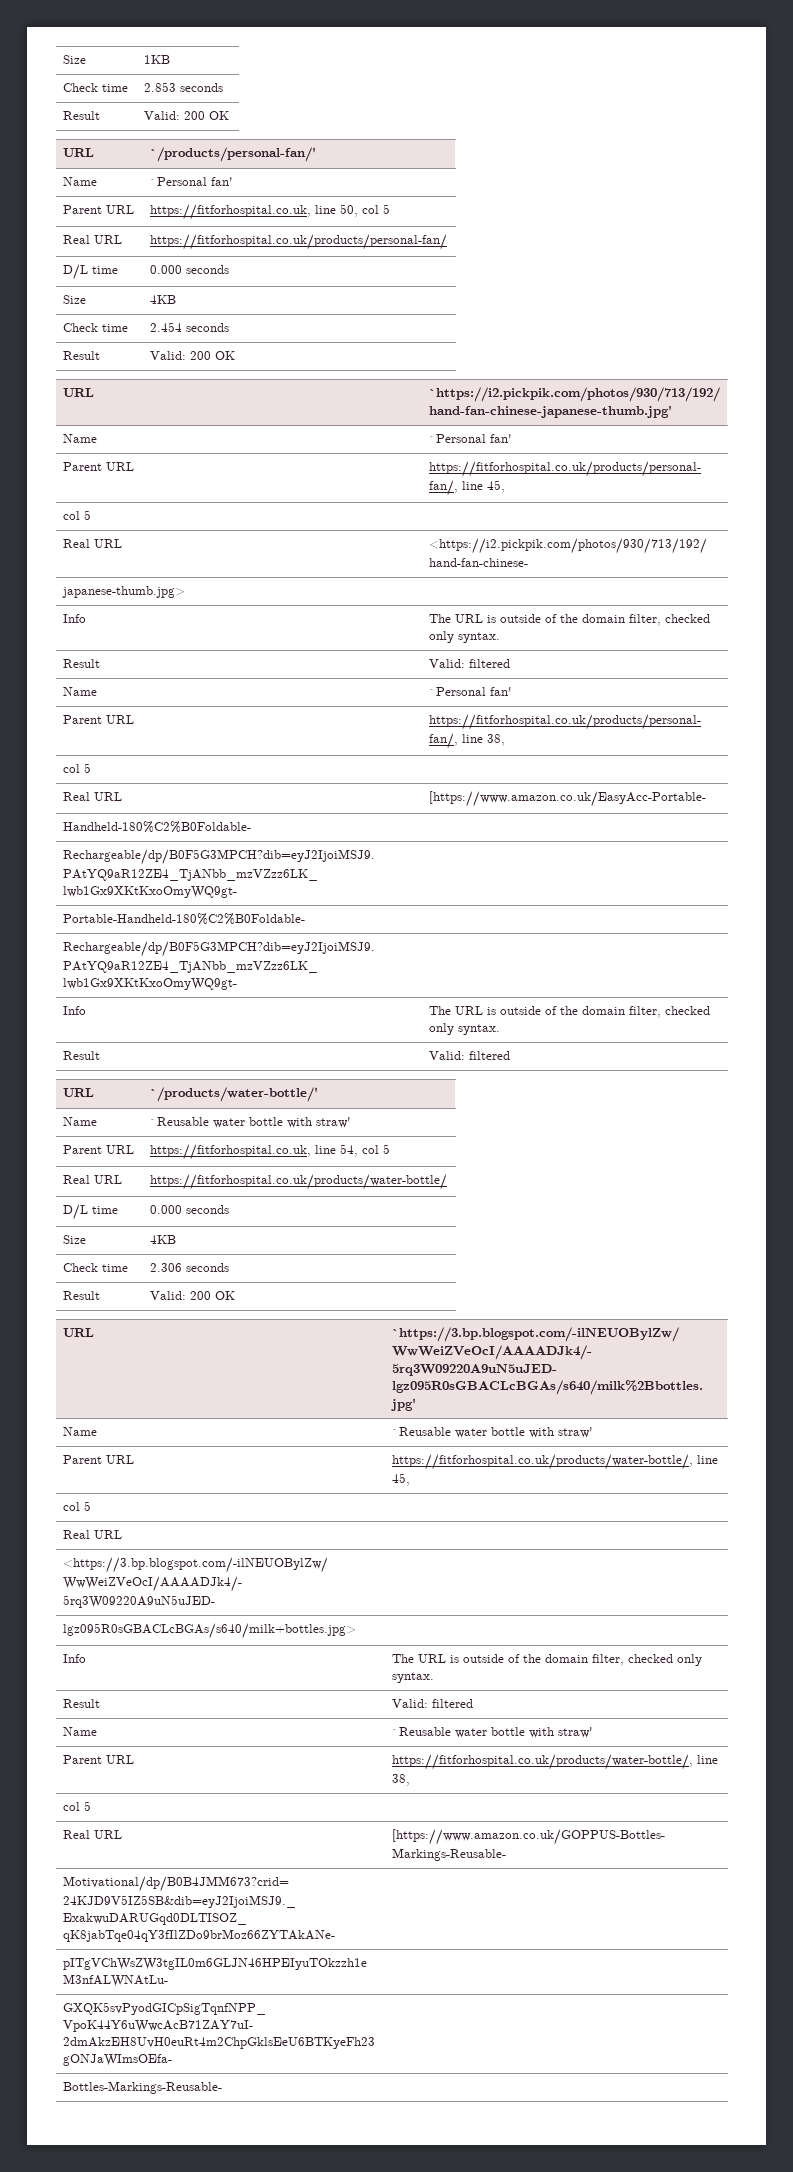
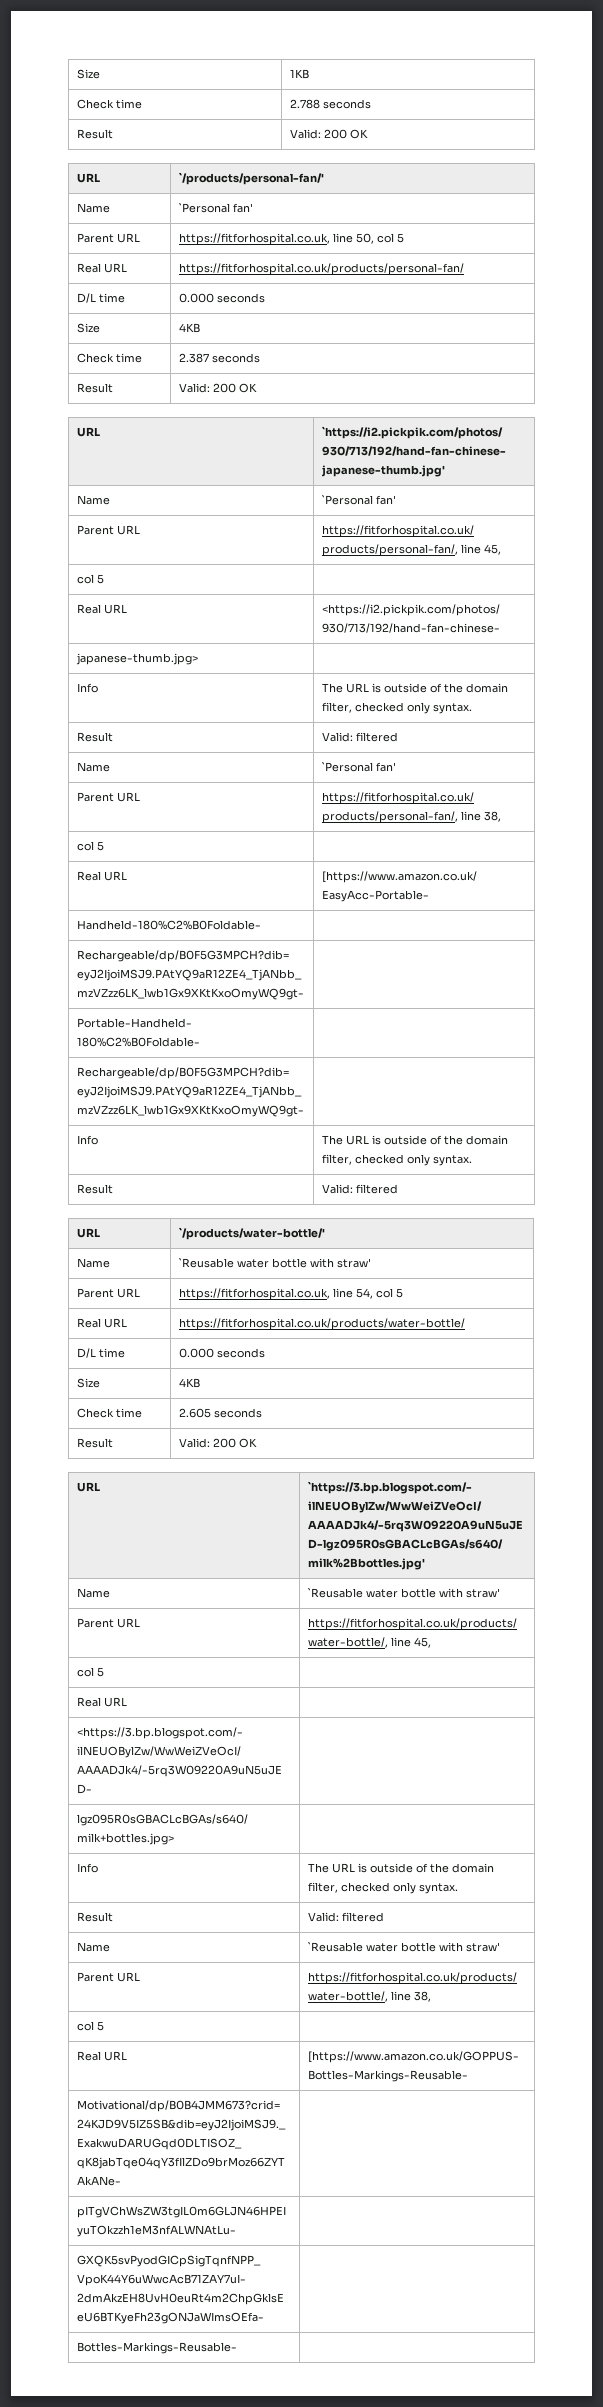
[144,82,177,92] 2.853 -> [290,99,321,109] 2.788
[150,322,183,332] 2.454 -> [179,353,210,363] 2.387
[150,1263,183,1272] 2.306 -> [179,1408,212,1418] 2.605

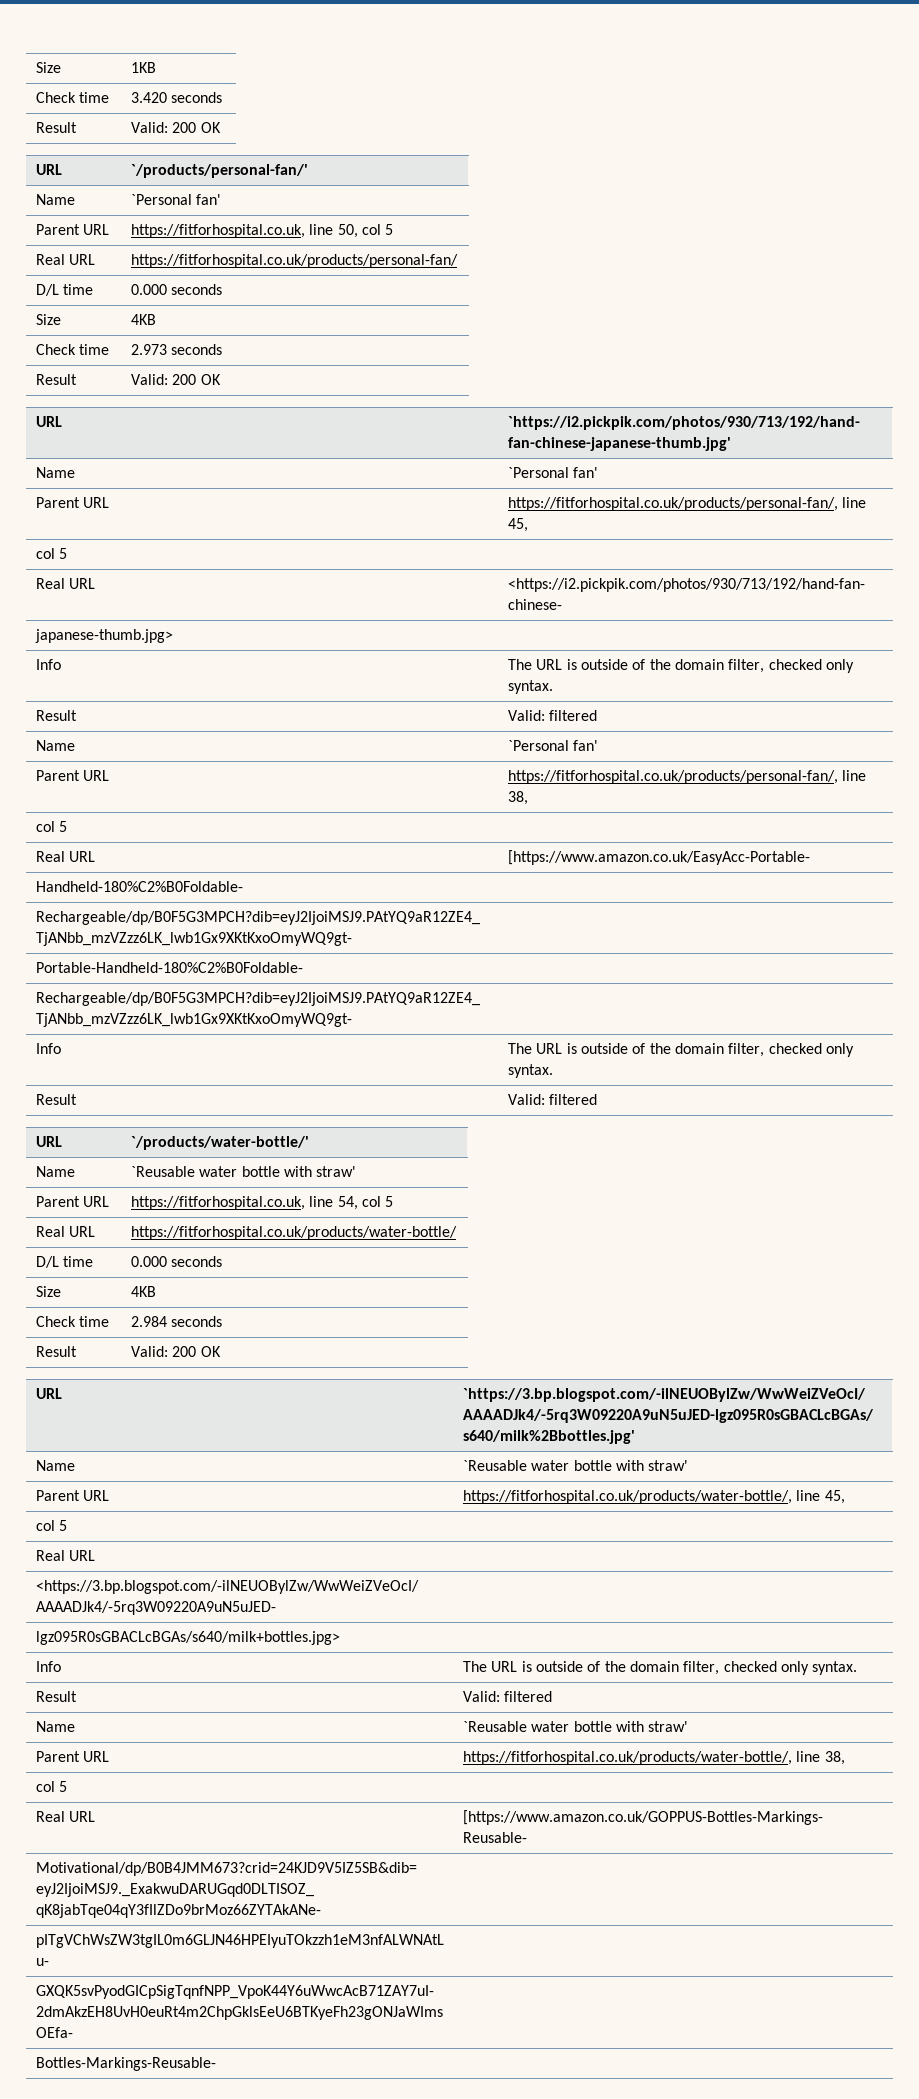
[290,99,321,109] 2.788 -> [130,92,167,103] 3.420
[179,353,210,363] 2.387 -> [130,344,167,355] 2.973
[179,1408,212,1418] 2.605 -> [130,1316,167,1327] 2.984

